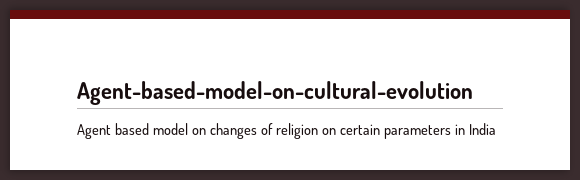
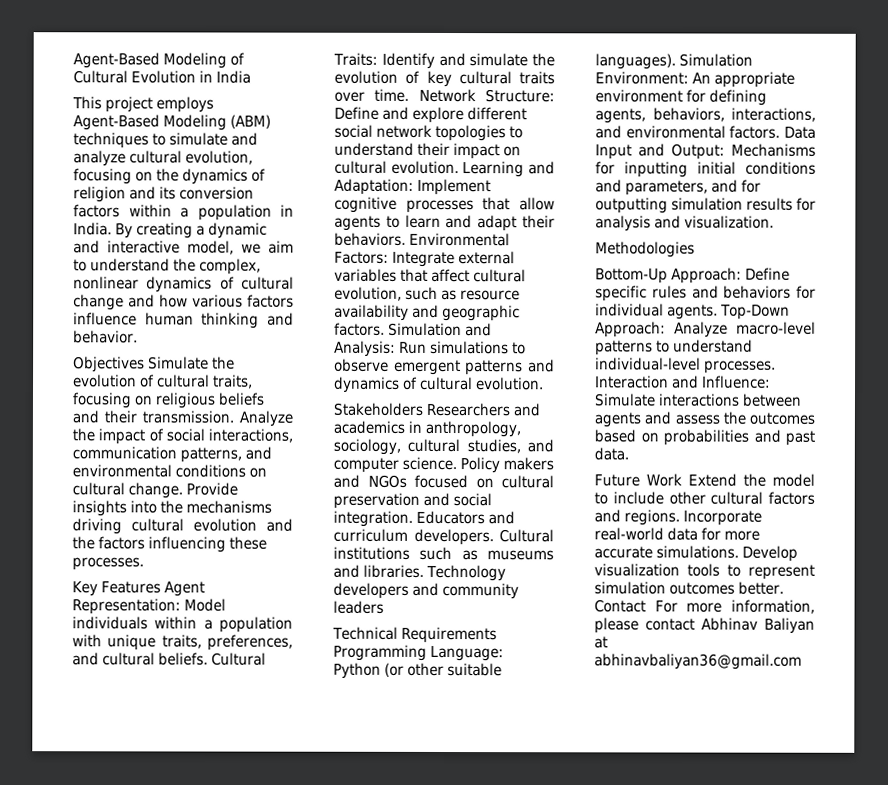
[77,81,473,105] [77,123,497,139] Agent-based-model-on-cultural-evolution // Agent based model on changes of religion on certain parameters in India -> [73,52,245,69] [73,70,251,84] [72,96,214,113] [73,114,271,131] [73,132,258,149] [73,150,253,167] [73,168,266,185] [73,186,254,203] [73,204,294,221] [73,222,267,239] [73,240,294,255] [73,258,261,275] [73,276,294,293] [73,294,294,311] [73,312,294,329] [73,330,138,344] [73,356,235,373] [73,374,253,389] [72,392,264,409] [72,410,293,427] [72,428,293,445] [72,446,272,463] [72,464,267,478] [72,482,238,499] [72,500,272,517] [72,518,293,535] [72,536,267,553] [72,557,144,571] [72,581,205,597] [72,598,226,615] [72,616,293,633] [72,634,293,651] [72,652,266,666] [333,52,555,69] [334,70,555,88] [334,88,555,103] [334,106,527,124] [334,124,523,142] [334,142,521,160] [334,160,555,178] [334,178,491,196] [334,196,555,214] [334,214,555,232] [334,232,510,247] [334,251,515,268] [334,268,526,283] [334,286,520,301] [334,304,520,322] [334,322,492,337] [334,340,526,357] [334,358,555,376] [333,376,544,393] [333,402,540,417] [333,420,521,438] [333,438,554,455] [333,456,554,474] [333,474,554,489] [333,492,492,509] [333,510,515,527] [333,528,554,546] [333,546,554,561] [333,564,506,582] [333,582,519,600] [333,600,384,614] [332,626,497,644] [333,644,504,662] [333,662,502,679] [595,53,753,70] [595,71,795,88] [595,89,767,106] [595,107,816,124] [595,125,816,139] [595,143,816,160] [595,161,816,178] [595,179,761,196] [595,197,816,214] [595,215,774,232] [595,241,695,258] [595,267,790,284] [595,285,816,302] [595,303,790,320] [595,321,816,338] [595,339,753,356] [595,357,776,374] [595,375,771,389] [594,393,801,407] [594,411,815,428] [594,429,815,446] [594,447,629,461] [594,473,815,487] [594,491,815,505] [594,509,762,526] [594,527,760,541] [594,545,798,562] [594,563,815,580] [594,581,784,595] [594,599,815,614] [594,617,815,634] [594,636,608,649] [594,653,802,670] Agent-Based Modeling of Cultural Evolution in India // This project employs Agent-Based Modeling (ABM) techniques to simulate and analyze cultural evolution, focusing on the dynamics of religion and its conversion factors within a population in India. By creating a dynamic and interactive model, we aim to understand the complex, nonlinear dynamics of cultural change and how various factors influence human thinking and behavior. // Objectives Simulate the evolution of cultural traits, focusing on religious beliefs and their transmission. Analyze the impact of social interactions, communication patterns, and environmental conditions on cultural change. Provide insights into the mechanisms driving cultural evolution and the factors influencing these processes. // Key Features Agent Representation: Model individuals within a population with unique traits, preferences, and cultural beliefs. Cultural Traits: Identify and simulate the evolution of key cultural traits over time. Network Structure: Define and explore different social network topologies to understand their impact on cultural evolution. Learning and Adaptation: Implement cognitive processes that allow agents to learn and adapt their behaviors. Environmental Factors: Integrate external variables that affect cultural evolution, such as resource availability and geographic factors. Simulation and Analysis: Run simulations to observe emergent patterns and dynamics of cultural evolution. // Stakeholders Researchers and academics in anthropology, sociology, cultural studies, and computer science. Policy makers and NGOs focused on cultural preservation and social integration. Educators and curriculum developers. Cultural institutions such as museums and libraries. Technology developers and community leaders // Technical Requirements Programming Language: Python (or other suitable languages). Simulation Environment: An appropriate environment for defining agents, behaviors, interactions, and environmental factors. Data Input and Output: Mechanisms for inputting initial conditions and parameters, and for outputting simulation results for analysis and visualization. // Methodologies // Bottom-Up Approach: Define specific rules and behaviors for individual agents. Top-Down Approach: Analyze macro-level patterns to understand individual-level processes. Interaction and Influence: Simulate interactions between agents and assess the outcomes based on probabilities and past data. // Future Work Extend the model to include other cultural factors and regions. Incorporate real-world data for more accurate simulations. Develop visualization tools to represent simulation outcomes better. Contact For more information, please contact Abhinav Baliyan at abhinavbaliyan36@gmail.com

